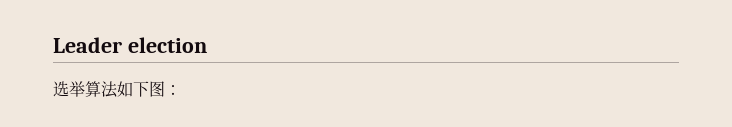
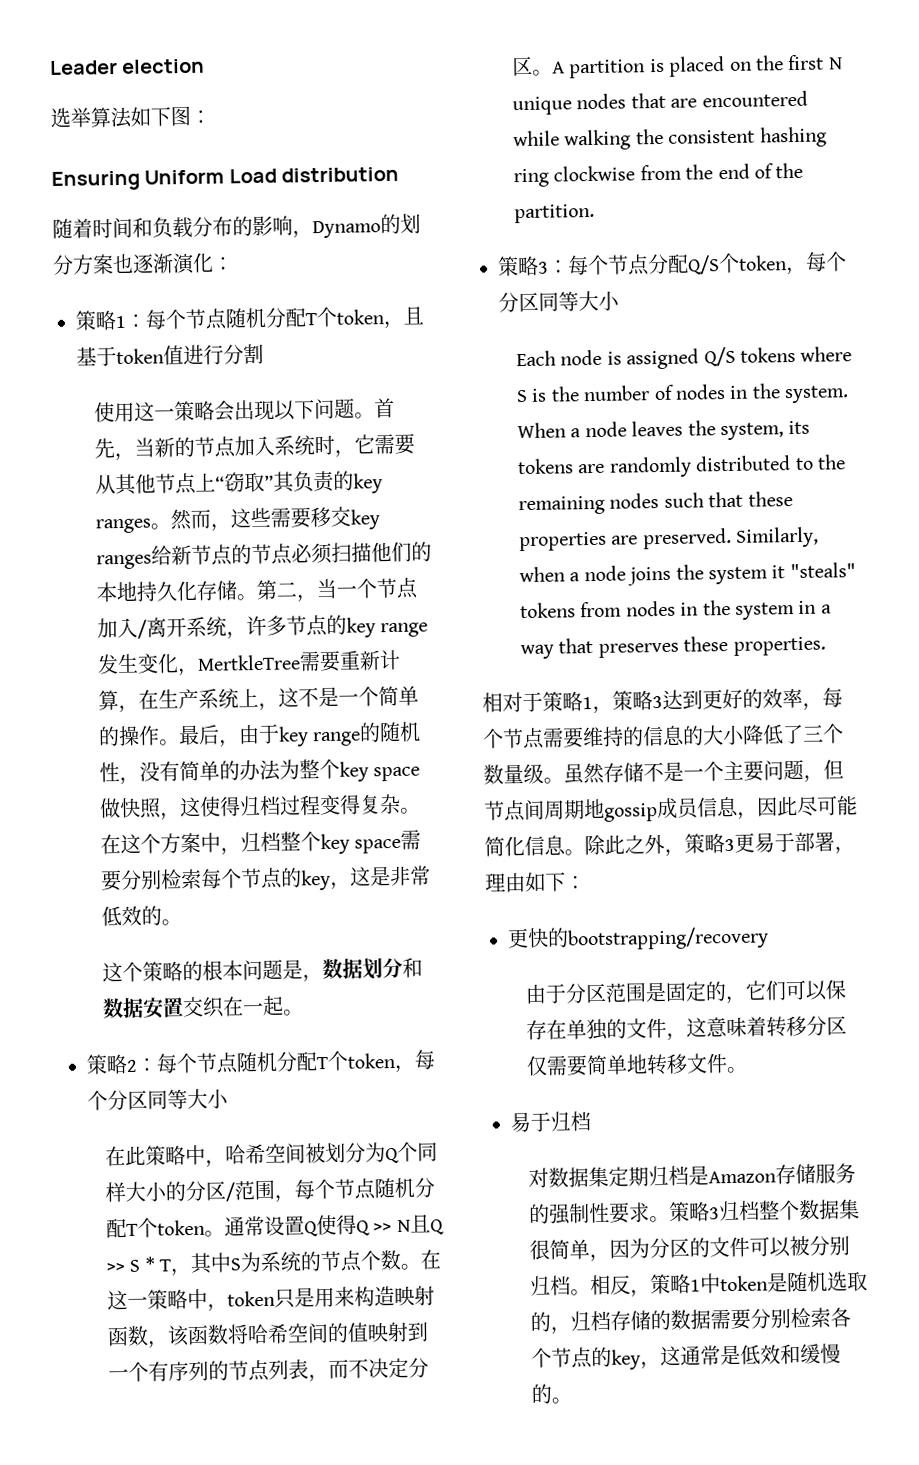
(181, 90) none -> [51,166,400,191] [52,213,421,239] [52,252,234,275] [75,306,424,331] [76,343,264,367] [93,397,395,423] [93,433,415,462] [94,470,383,496] [94,506,380,534] [95,541,432,570] [95,577,419,603] [96,614,429,640] [96,649,401,677] [97,685,419,714] [97,721,422,748] [98,758,421,786] [98,793,421,821] [99,829,422,856] [100,865,431,892] [100,905,182,927] [101,957,423,983] [101,995,304,1019] [86,1049,435,1075] [87,1088,229,1111] [104,1141,438,1168] [104,1177,435,1203] [105,1214,444,1239] [105,1249,442,1277] [106,1285,435,1312] [106,1321,429,1349] [107,1357,429,1383] [510,54,843,79] [511,90,808,116] [512,126,827,151] [512,162,804,188] [513,203,595,224] [497,251,847,277] [498,290,620,313] [515,346,853,370] [515,383,850,404] [516,420,811,441] [516,454,846,478] [517,491,793,516] [518,526,820,552] [518,562,856,586] [519,599,832,620] [519,635,826,660] [482,687,843,715] [482,723,844,750] [483,759,844,785] [484,795,858,822] [484,831,855,857] [485,871,586,893] [507,926,769,951] [524,979,847,1005] [525,1015,847,1041] [525,1053,748,1077] [510,1111,591,1133] [527,1163,856,1189] [528,1199,860,1225] [528,1235,850,1263] [529,1271,868,1298] [529,1307,851,1335] [530,1343,841,1370] [530,1383,572,1405] // Ensuring Uniform Load distribution // 随着时间和负载分布的影响，Dynamo的划分方案也逐渐演化： // 策略1：每个节点随机分配T个token，且基于token值进行分割 // 使用这一策略会出现以下问题。首先，当新的节点加入系统时，它需要从其他节点上“窃取”其负责的key ranges。然而，这些需要移交key ranges给新节点的节点必须扫描他们的本地持久化存储。第二，当一个节点加入/离开系统，许多节点的key range发生变化，MertkleTree需要重新计算，在生产系统上，这不是一个简单的操作。最后，由于key range的随机性，没有简单的办法为整个key space做快照，这使得归档过程变得复杂。在这个方案中，归档整个key space需要分别检索每个节点的key，这是非常低效的。 // 这个策略的根本问题是，数据划分和数据安置交织在一起。 // 策略2：每个节点随机分配T个token，每个分区同等大小 // 在此策略中，哈希空间被划分为Q个同样大小的分区/范围，每个节点随机分配T个token。通常设置Q使得Q >> N且Q >> S * T，其中S为系统的节点个数。在这一策略中，token只是用来构造映射函数，该函数将哈希空间的值映射到一个有序列的节点列表，而不决定分区。A partition is placed on the first N unique nodes that are encountered while walking the consistent hashing ring clockwise from the end of the partition. // 策略3：每个节点分配Q/S个token，每个分区同等大小 // Each node is assigned Q/S tokens where S is the number of nodes in the system. When a node leaves the system, its tokens are randomly distributed to the remaining nodes such that these properties are preserved. Similarly, when a node joins the system it "steals" tokens from nodes in the system in a way that preserves these properties. // 相对于策略1，策略3达到更好的效率，每个节点需要维持的信息的大小降低了三个数量级。虽然存储不是一个主要问题，但节点间周期地gossip成员信息，因此尽可能简化信息。除此之外，策略3更易于部署，理由如下： // 更快的bootstrapping/recovery // 由于分区范围是固定的，它们可以保存在单独的文件，这意味着转移分区仅需要简单地转移文件。 // 易于归档 // 对数据集定期归档是Amazon存储服务的强制性要求。策略3归档整个数据集很简单，因为分区的文件可以被分别归档。相反，策略1中token是随机选取的，归档存储的数据需要分别检索各个节点的key，这通常是低效和缓慢的。

